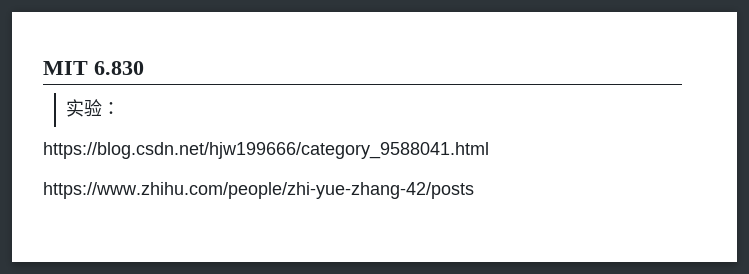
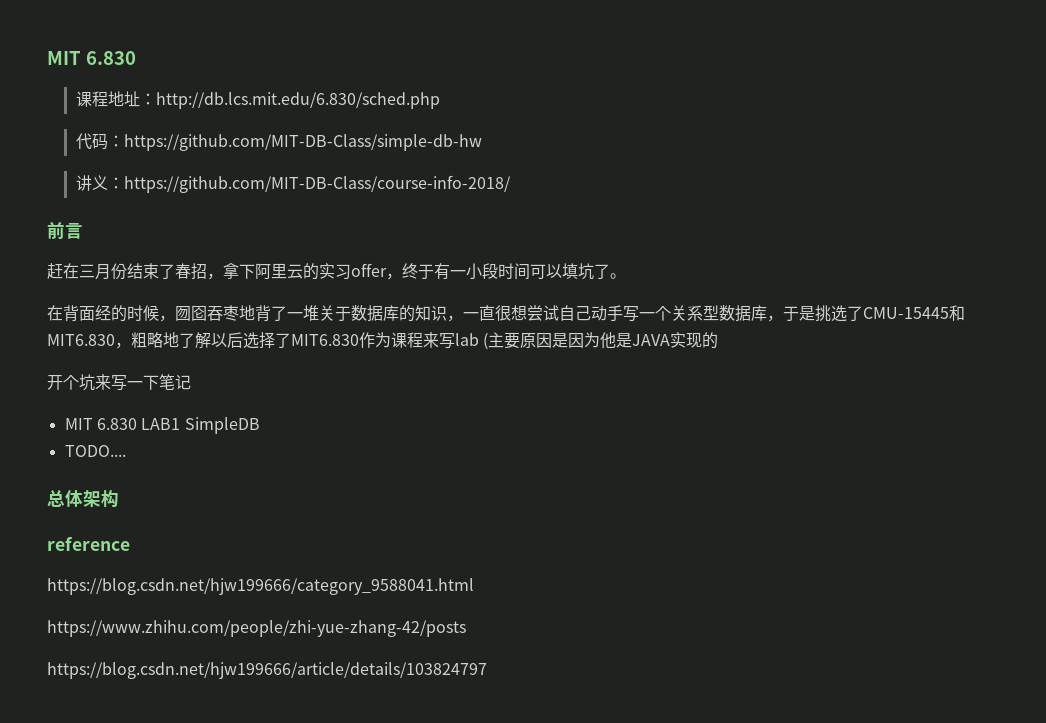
[66,99,121,117] 实验： -> [75,91,440,109] [75,133,482,151] [75,175,511,193] [47,222,83,239] [47,263,626,280] [47,305,965,322] [47,332,719,350] [47,374,191,391] [64,417,260,434] [64,445,126,457] [47,490,119,508] [47,536,130,551] 课程地址：http://db.lcs.mit.edu/6.830/sched.php // 代码：https://github.com/MIT-DB-Class/simple-db-hw // 讲义：https://github.com/MIT-DB-Class/course-info-2018/ // 前言 // 赶在三月份结束了春招，拿下阿里云的实习offer，终于有一小段时间可以填坑了。 // 在背面经的时候，囫囵吞枣地背了一堆关于数据库的知识，一直很想尝试自己动手写一个关系型数据库，于是挑选了CMU-15445和MIT6.830，粗略地了解以后选择了MIT6.830作为课程来写lab (主要原因是因为他是JAVA实现的 // 开个坑来写一下笔记 // MIT 6.830 LAB1 SimpleDB // TODO.... // 总体架构 // reference
(474, 190) none -> [47,662,487,679] // https://blog.csdn.net/hjw199666/article/details/103824797

